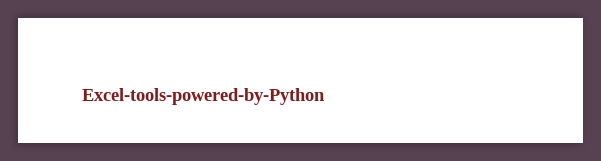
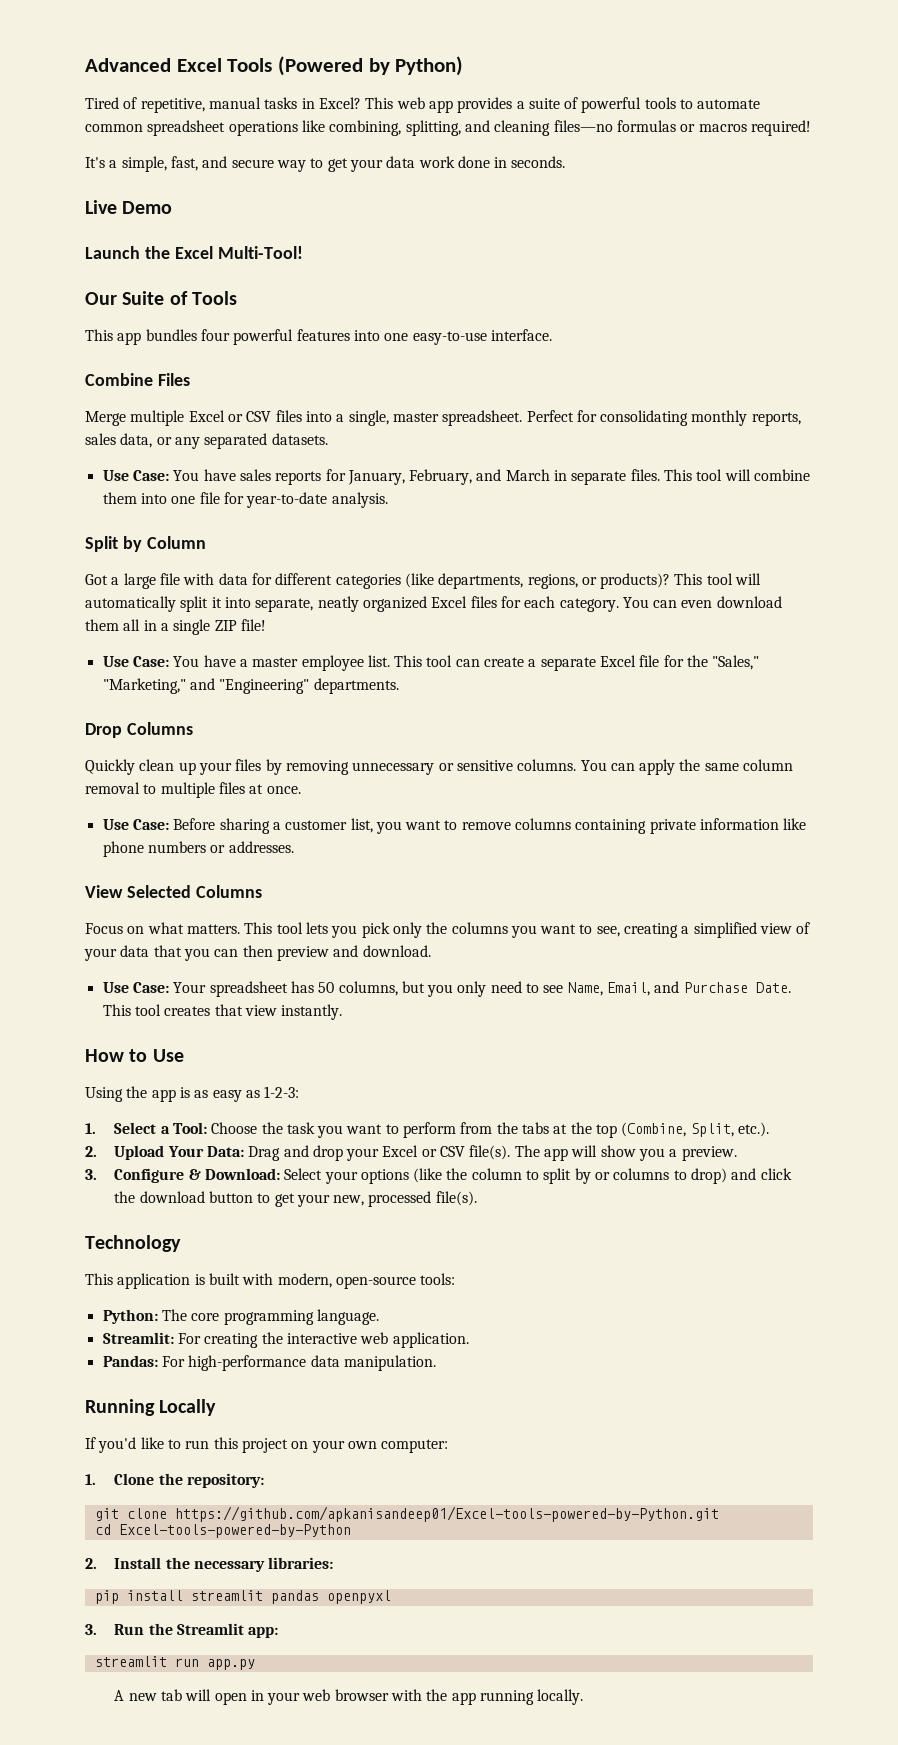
[82,88,325,105] Excel-tools-powered-by-Python -> [85,56,464,76] [85,97,761,113] [85,120,811,136] [85,156,566,172] [85,200,173,214] [85,246,303,259] [85,291,237,305] [85,329,552,345] [85,373,190,386] [85,410,801,426] [85,433,328,449] [102,469,811,485] [102,492,388,508] [85,536,206,552] [85,573,762,589] [85,596,782,612] [85,619,266,635] [102,655,760,671] [102,678,399,694] [85,722,193,738] [85,759,794,775] [85,782,301,798] [102,818,807,834] [102,841,294,857] [85,885,262,898] [85,922,811,938] [84,945,431,961] [102,981,791,997] [102,1004,343,1020] [85,1049,184,1062] [85,1086,300,1102] [85,1122,770,1138] [85,1145,737,1161] [85,1168,792,1184] [114,1191,477,1207] [85,1235,181,1252] [85,1273,456,1289] [102,1309,379,1325] [102,1332,469,1348] [102,1355,436,1371] [85,1399,217,1416] [85,1437,449,1453] [85,1473,264,1488] [94,1506,719,1522] [94,1524,351,1538] [85,1557,334,1572] [94,1590,391,1604] [85,1623,279,1638] [94,1656,255,1670] [114,1689,584,1705] Advanced Excel Tools (Powered by Python) // Tired of repetitive, manual tasks in Excel? This web app provides a suite of powerful tools to automate common spreadsheet operations like combining, splitting, and cleaning files—no formulas or macros required! // It's a simple, fast, and secure way to get your data work done in seconds. // Live Demo // Launch the Excel Multi-Tool! // Our Suite of Tools // This app bundles four powerful features into one easy-to-use interface. // Combine Files // Merge multiple Excel or CSV files into a single, master spreadsheet. Perfect for consolidating monthly reports, sales data, or any separated datasets. // Use Case: You have sales reports for January, February, and March in separate files. This tool will combine them into one file for year-to-date analysis. // Split by Column // Got a large file with data for different categories (like departments, regions, or products)? This tool will automatically split it into separate, neatly organized Excel files for each category. You can even download them all in a single ZIP file! // Use Case: You have a master employee list. This tool can create a separate Excel file for the "Sales," "Marketing," and "Engineering" departments. // Drop Columns // Quickly clean up your files by removing unnecessary or sensitive columns. You can apply the same column removal to multiple files at once. // Use Case: Before sharing a customer list, you want to remove columns containing private information like phone numbers or addresses. // View Selected Columns // Focus on what matters. This tool lets you pick only the columns you want to see, creating a simplified view of your data that you can then preview and download. // Use Case: Your spreadsheet has 50 columns, but you only need to see Name, Email, and Purchase Date. This tool creates that view instantly. // How to Use // Using the app is as easy as 1-2-3: // 1. Select a Tool: Choose the task you want to perform from the tabs at the top (Combine, Split, etc.). // 2. Upload Your Data: Drag and drop your Excel or CSV file(s). The app will show you a preview. // 3. Configure & Download: Select your options (like the column to split by or columns to drop) and click the download button to get your new, processed file(s). // Technology // This application is built with modern, open-source tools: // Python: The core programming language. // Streamlit: For creating the interactive web application. // Pandas: For high-performance data manipulation. // Running Locally // If you'd like to run this project on your own computer: // 1. Clone the repository: // git clone https://github.com/apkanisandeep01/Excel-tools-powered-by-Python.git // cd Excel-tools-powered-by-Python // 2. Install the necessary libraries: // pip install streamlit pandas openpyxl // 3. Run the Streamlit app: // streamlit run app.py // A new tab will open in your web browser with the app running locally.

